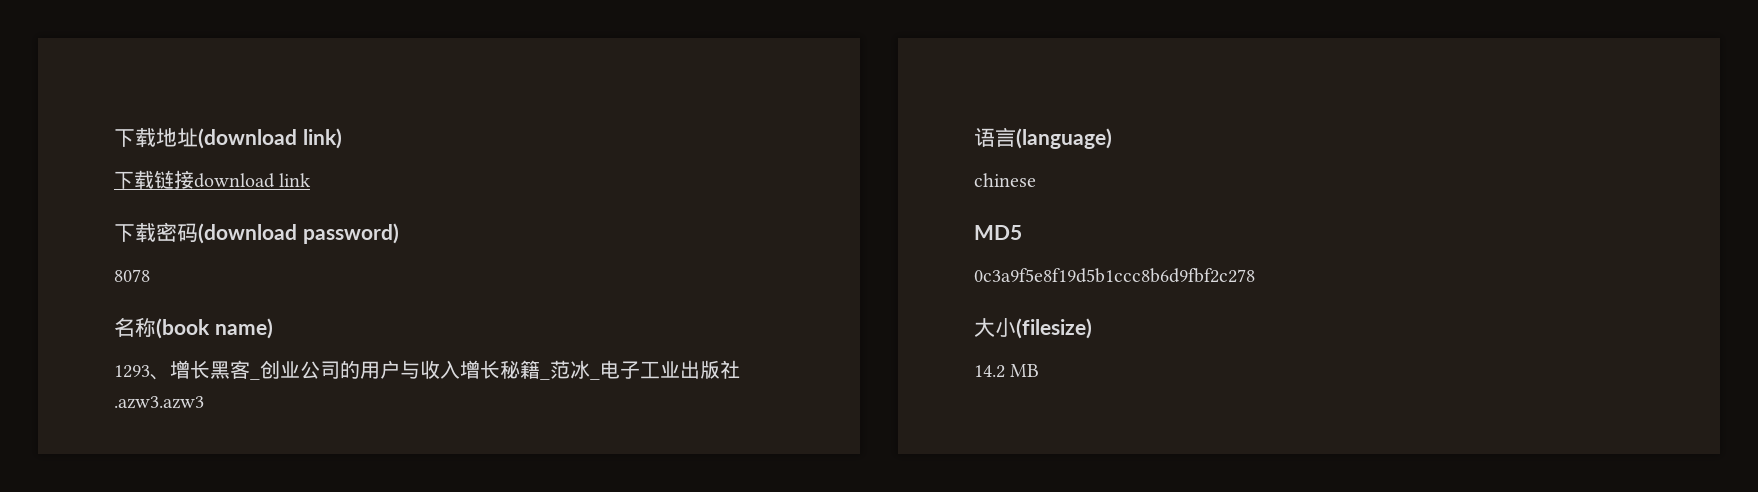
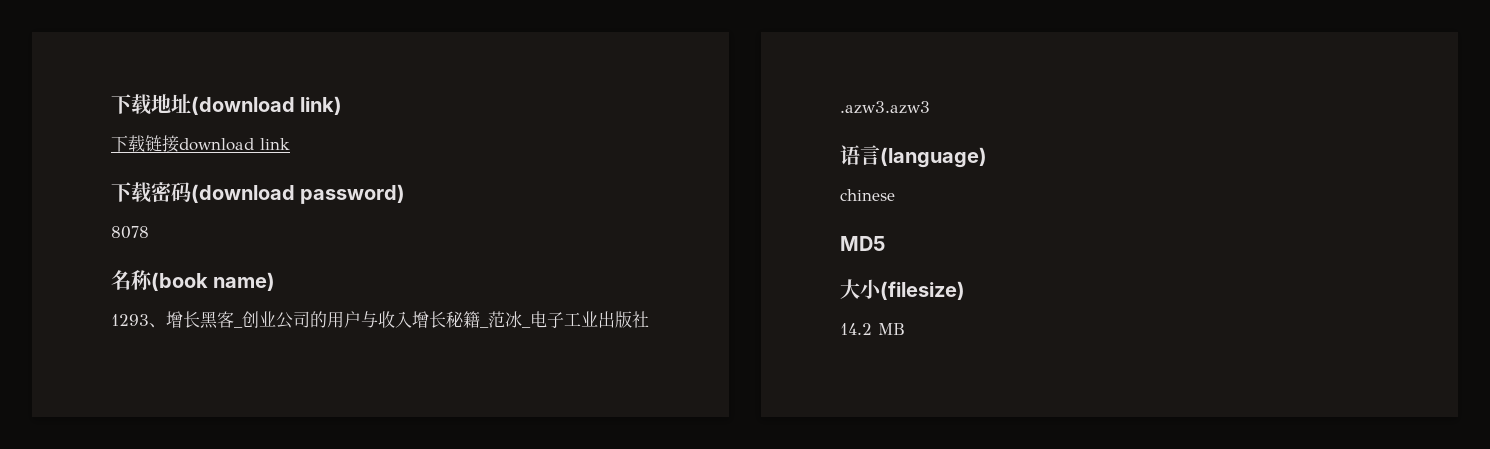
[974,268,1255,283] // 0c3a9f5e8f19d5b1ccc8b6d9fbf2c278 -> (885, 243) none

